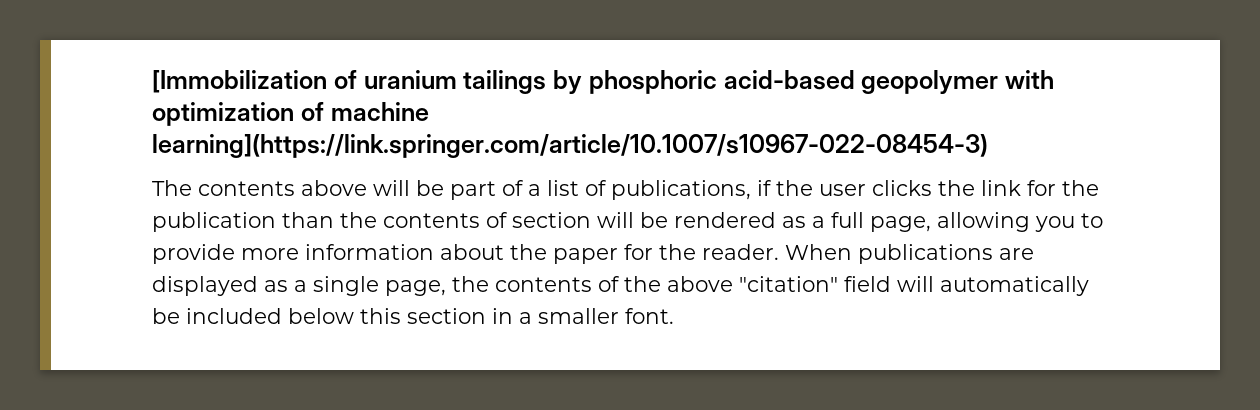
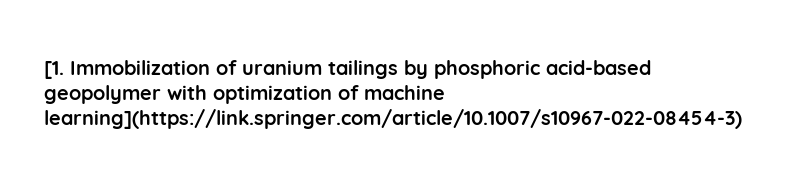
[152,70,327,93] [Immobilization -> [44,60,210,79] [1. Immobilization
[152,180,1099,200] [152,212,1103,232] [152,244,1034,264] [152,276,1089,296] [152,308,674,324] // The contents above will be part of a list of publications, if the user clicks the link for the publication than the contents of section will be rendered as a full page, allowing you to provide more information about the paper for the reader. When publications are displayed as a single page, the contents of the above "citation" field will automatically be included below this section in a smaller font. -> (742, 119) none

